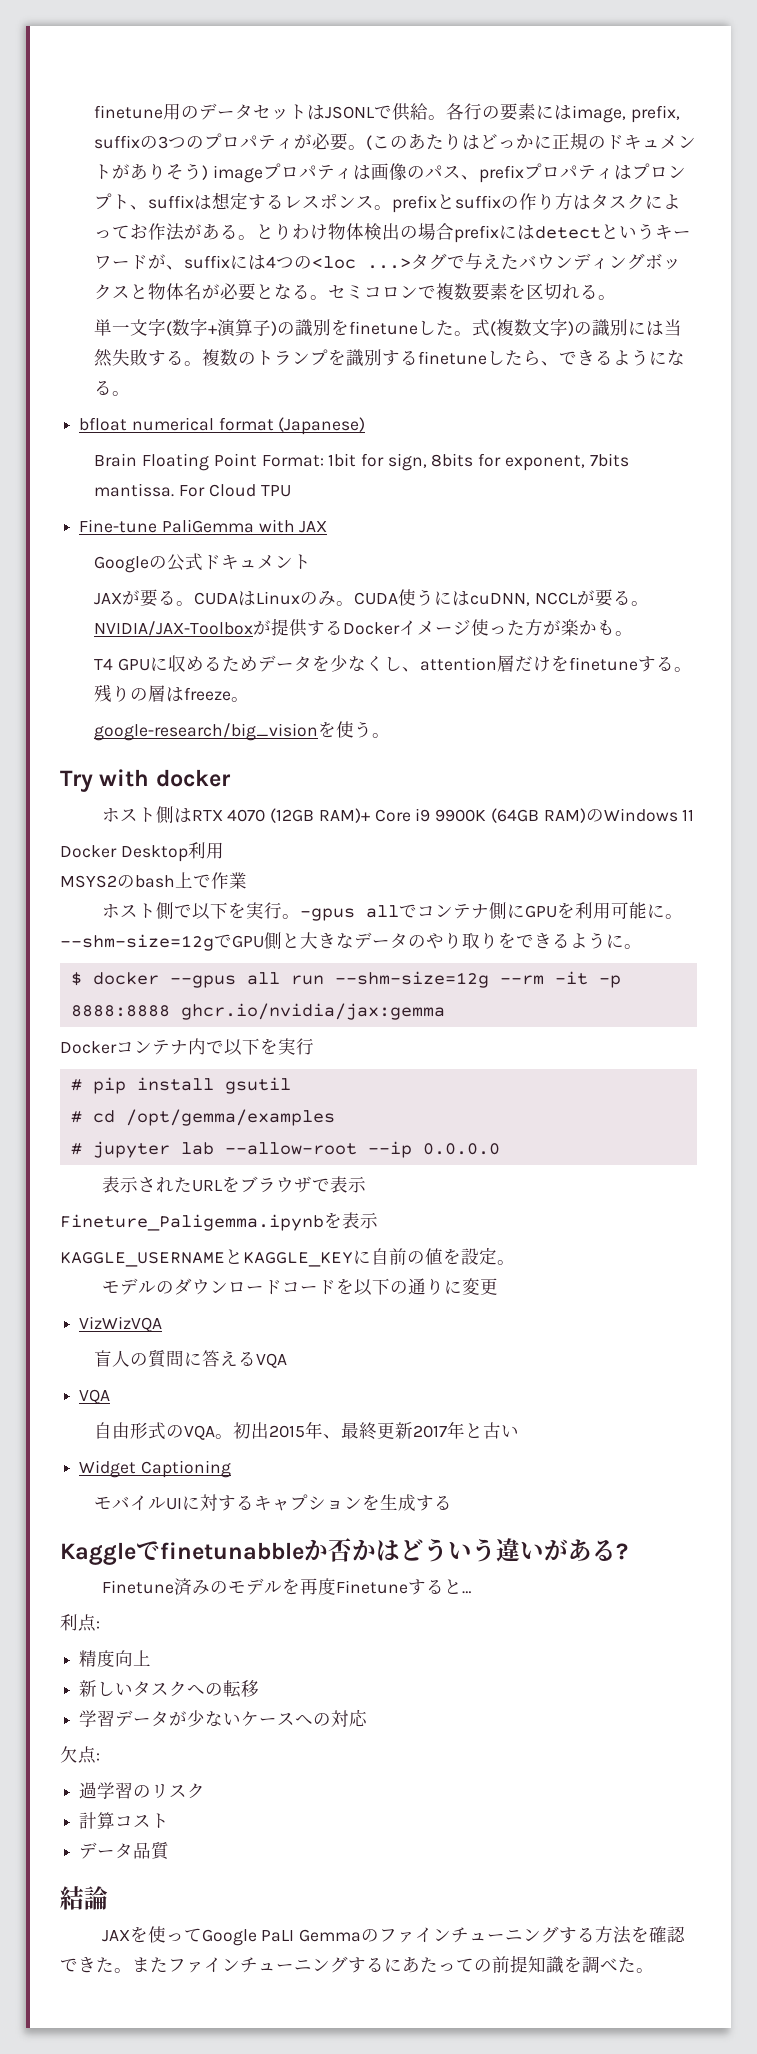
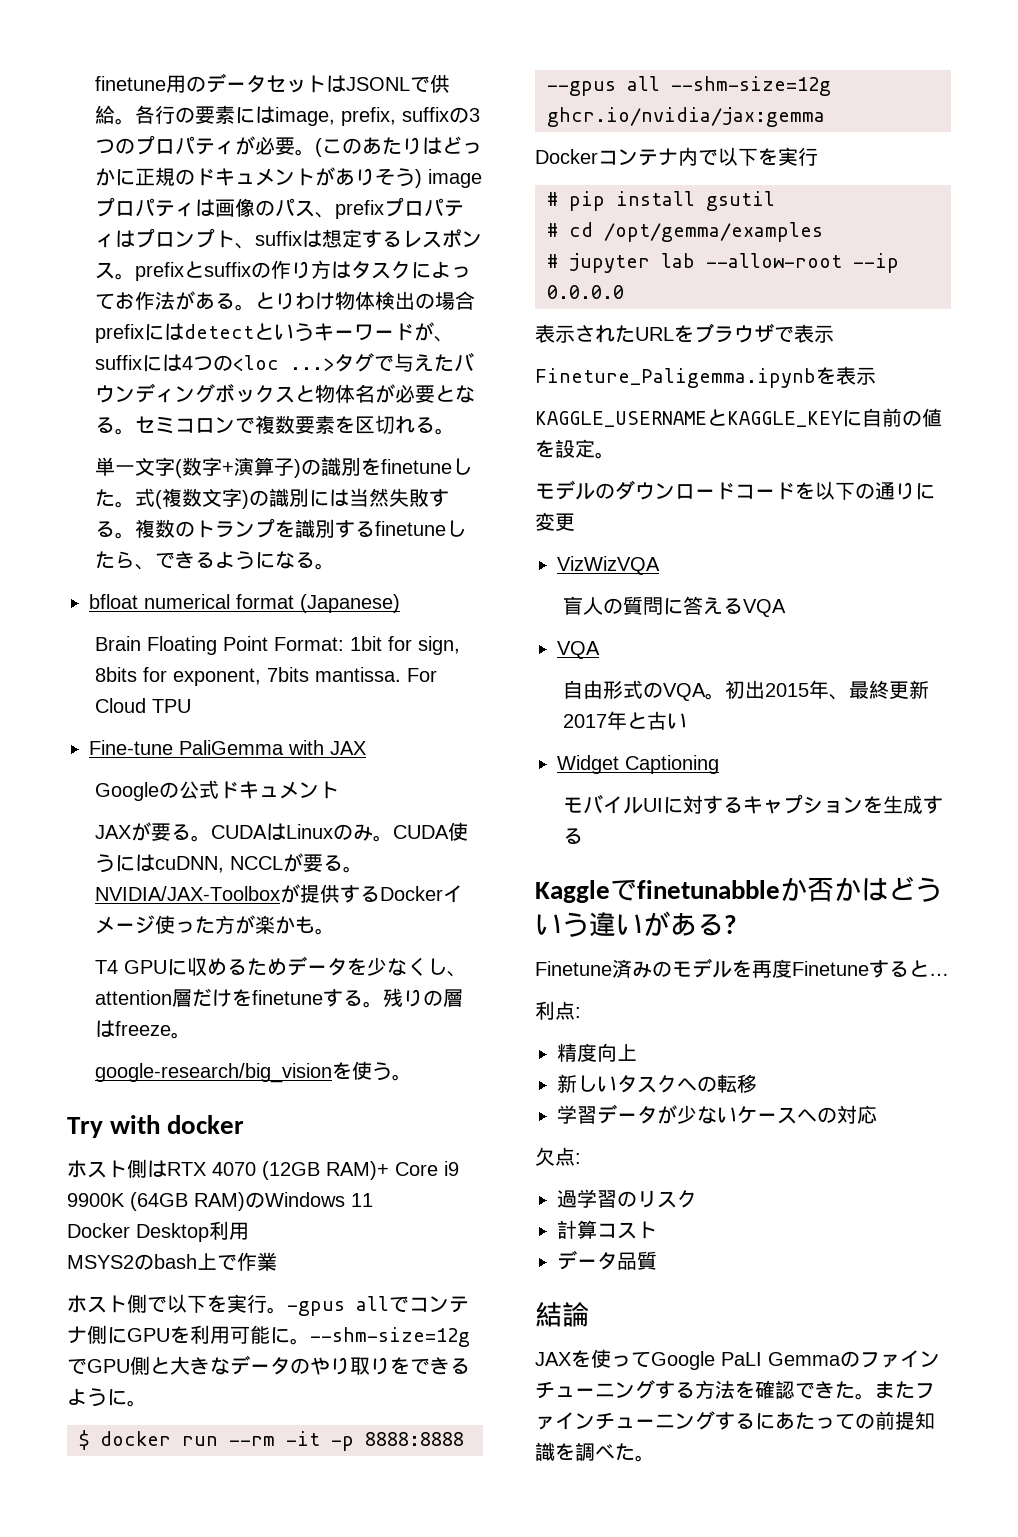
[169,971,489,988] --gpus all run --shm-size=12g -> [182,1436,218,1446] run
(170, 1011) none -> [547,76,831,96] --gpus all --shm-size=12g

